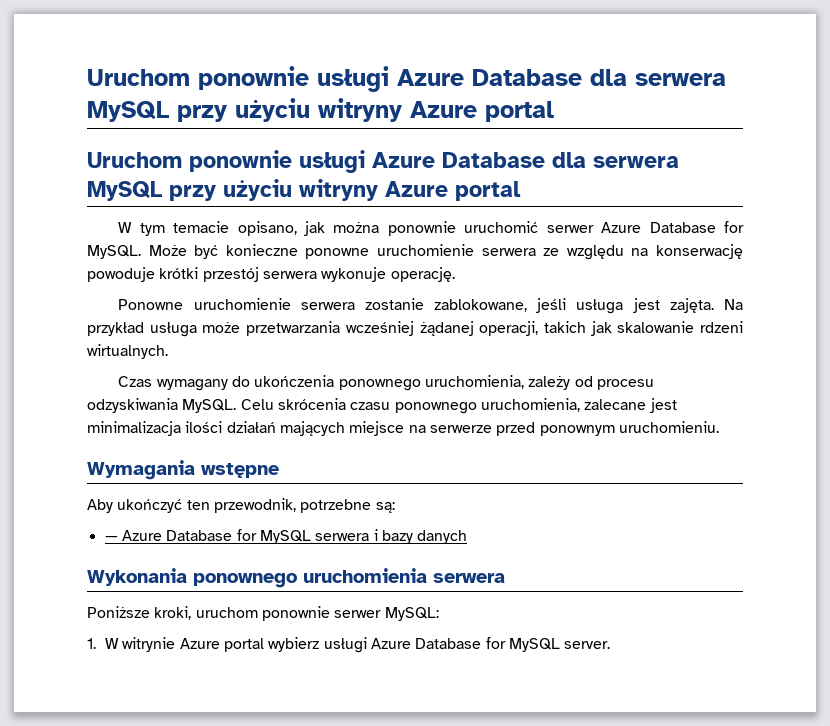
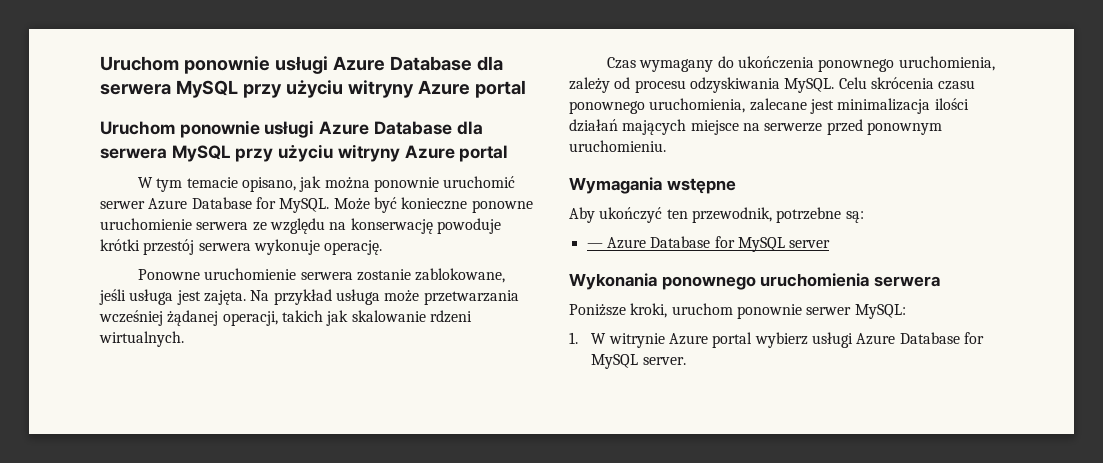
[315,529,468,544] serwera i bazy danych -> [789,240,831,248] server

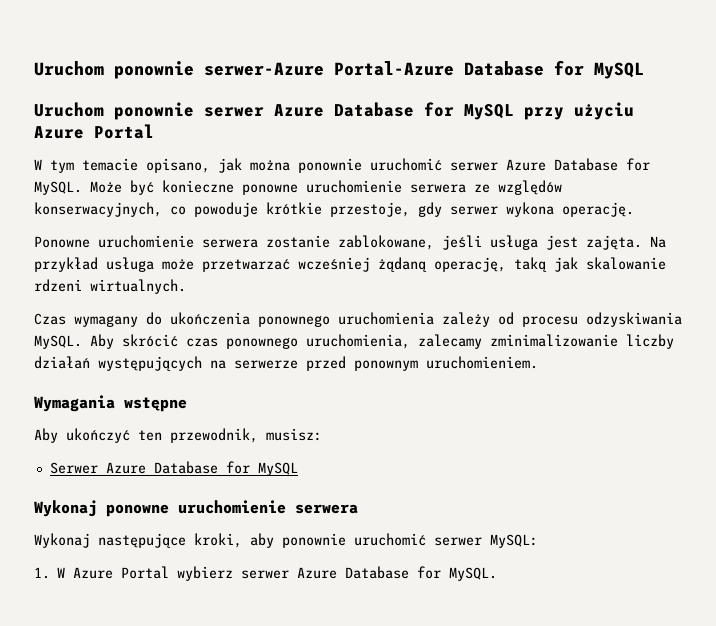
[100,56,503,74] [100,80,526,98] [100,120,483,138] [100,144,509,162] Uruchom ponownie usługi Azure Database dla serwera MySQL przy użyciu witryny Azure portal // Uruchom ponownie usługi Azure Database dla serwera MySQL przy użyciu witryny Azure portal -> [34,60,644,79] [34,102,634,120] [34,124,154,139] Uruchom ponownie serwer-Azure Portal-Azure Database for MySQL // Uruchom ponownie serwer Azure Database for MySQL przy użyciu Azure Portal
[269,218,501,234] [100,239,320,255] względu na konserwację powoduje krótki przestój serwera wykonuje -> [498,180,562,195] [34,202,554,217] względów konserwacyjnych, co powoduje krótkie przestoje, gdy serwer wykona
[423,290,519,305] [99,310,323,326] przetwarzania wcześniej żądanej operacji, takich -> [202,257,547,272] przetwarzać wcześniej żądaną operację, taką
[898,56,995,71] uruchomienia, -> [338,312,434,325] uruchomienia
[838,77,976,90] [569,98,969,114] [569,119,739,135] Celu skrócenia czasu ponownego uruchomienia, zalecane jest minimalizacja ilości działań mających miejsce -> [90,334,674,349] [34,356,202,371] Aby skrócić czas ponownego uruchomienia, zalecamy zminimalizowanie liczby działań występujących
[569,140,666,152] uruchomieniu. -> [426,356,538,369] uruchomieniem.
[776,207,864,223] [586,236,831,252] [569,273,940,290] [569,303,802,319] potrzebne są: // — Azure Database for MySQL server // Wykonania ponownego uruchomienia serwera // Poniższe kroki, uruchom ponownie -> [266,428,322,441] [49,461,298,476] [34,500,358,517] [34,533,426,548] musisz: // Serwer Azure Database for MySQL // Wykonaj ponowne uruchomienie serwera // Wykonaj następujące kroki, aby ponownie uruchomić
[608,332,984,348] [591,354,686,369] witrynie Azure portal wybierz usługi Azure Database for MySQL server. -> [73,566,498,581] Azure Portal wybierz serwer Azure Database for MySQL.

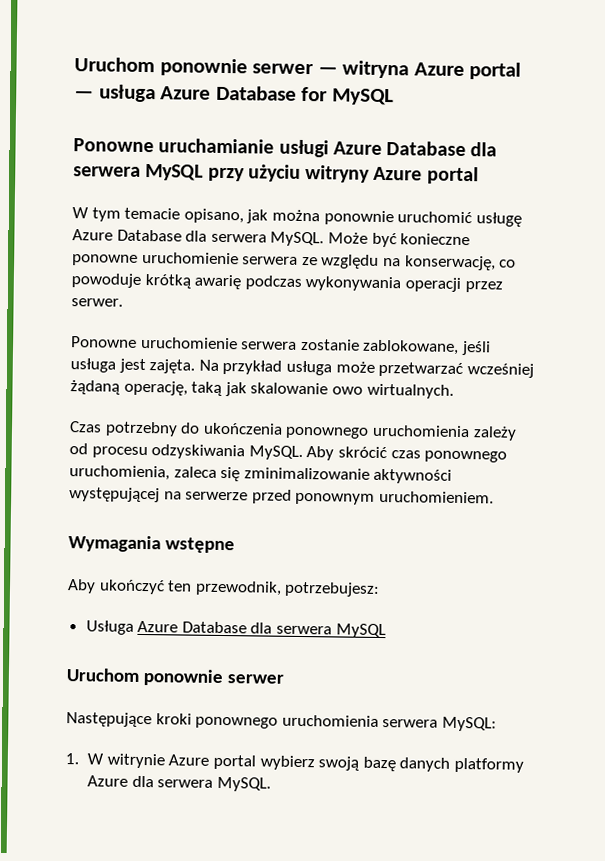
[34,60,644,79] [34,102,634,120] [34,124,154,139] Uruchom ponownie serwer-Azure Portal-Azure Database for MySQL // Uruchom ponownie serwer Azure Database for MySQL przy użyciu Azure Portal -> [74,57,522,80] [74,84,394,106] [73,138,498,158] [73,164,479,185] Uruchom ponownie serwer — witryna Azure portal — usługa Azure Database for MySQL // Ponowne uruchamianie usługi Azure Database dla serwera MySQL przy użyciu witryny Azure portal
[450,158,650,171] serwer Azure Database for -> [475,212,522,227] [72,229,267,243] usługę Azure Database dla serwera
[498,180,562,195] [34,202,634,217] względów konserwacyjnych, co powoduje krótkie przestoje, gdy serwer wykona operację. -> [321,254,517,271] [71,273,503,293] [71,298,123,307] względu na konserwację, co powoduje krótką awarię podczas wykonywania operacji przez serwer.
[34,279,82,292] rdzeni -> [331,386,363,395] owo
[74,315,138,327] wymagany -> [104,421,178,437] potrzebny
[418,334,674,349] [34,356,202,371] zalecamy zminimalizowanie liczby działań występujących -> [173,466,453,484] [69,487,160,503] zaleca się zminimalizowanie aktywności występującej
[266,428,322,441] [49,461,298,476] [34,500,358,517] [34,533,538,548] [34,566,442,581] musisz: // Serwer Azure Database for MySQL // Wykonaj ponowne uruchomienie serwera // Wykonaj następujące kroki, aby ponownie uruchomić serwer MySQL: // 1. W Azure Portal wybierz serwer Azure Database for -> [284,581,381,597] [85,620,386,639] [66,668,284,687] [66,712,497,732] [65,753,524,773] [87,775,214,788] potrzebujesz: // Usługa Azure Database dla serwera MySQL // Uruchom ponownie serwer // Następujące kroki ponownego uruchomienia serwera MySQL: // 1. W witrynie Azure portal wybierz swoją bazę danych platformy Azure dla serwera

